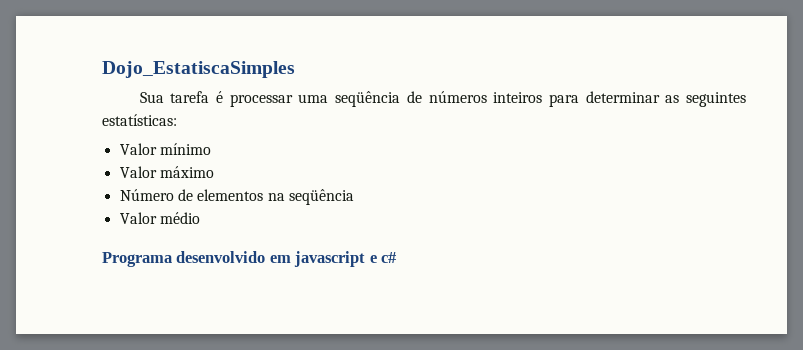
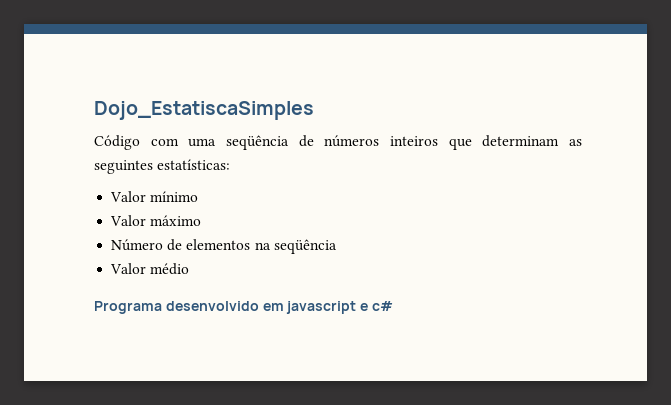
[139,91,293,107] Sua tarefa é processar -> [94,135,179,150] Código com
[548,91,660,107] para determinar -> [448,135,560,150] que determinam

